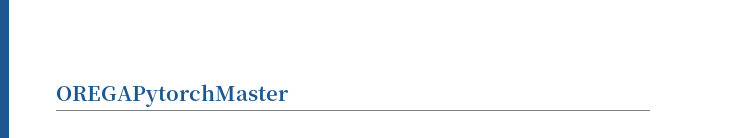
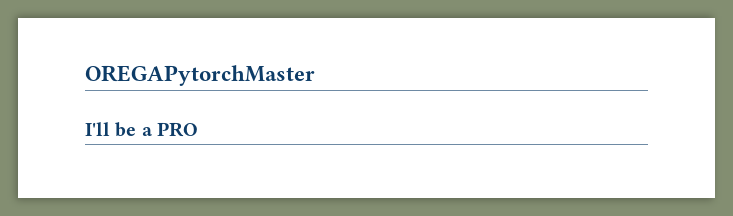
(289, 95) none -> [85,122,199,137] // I'll be a PRO

